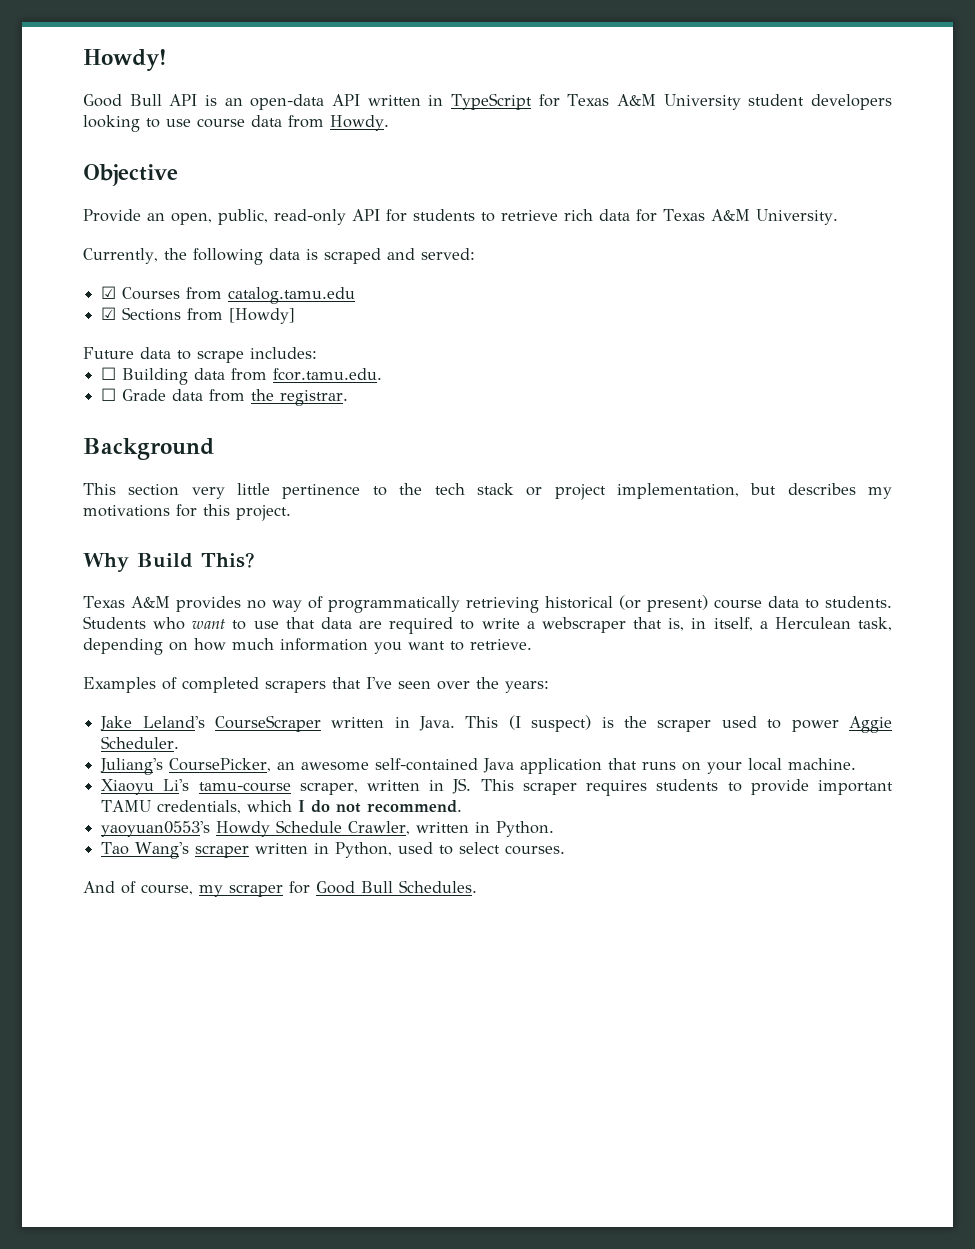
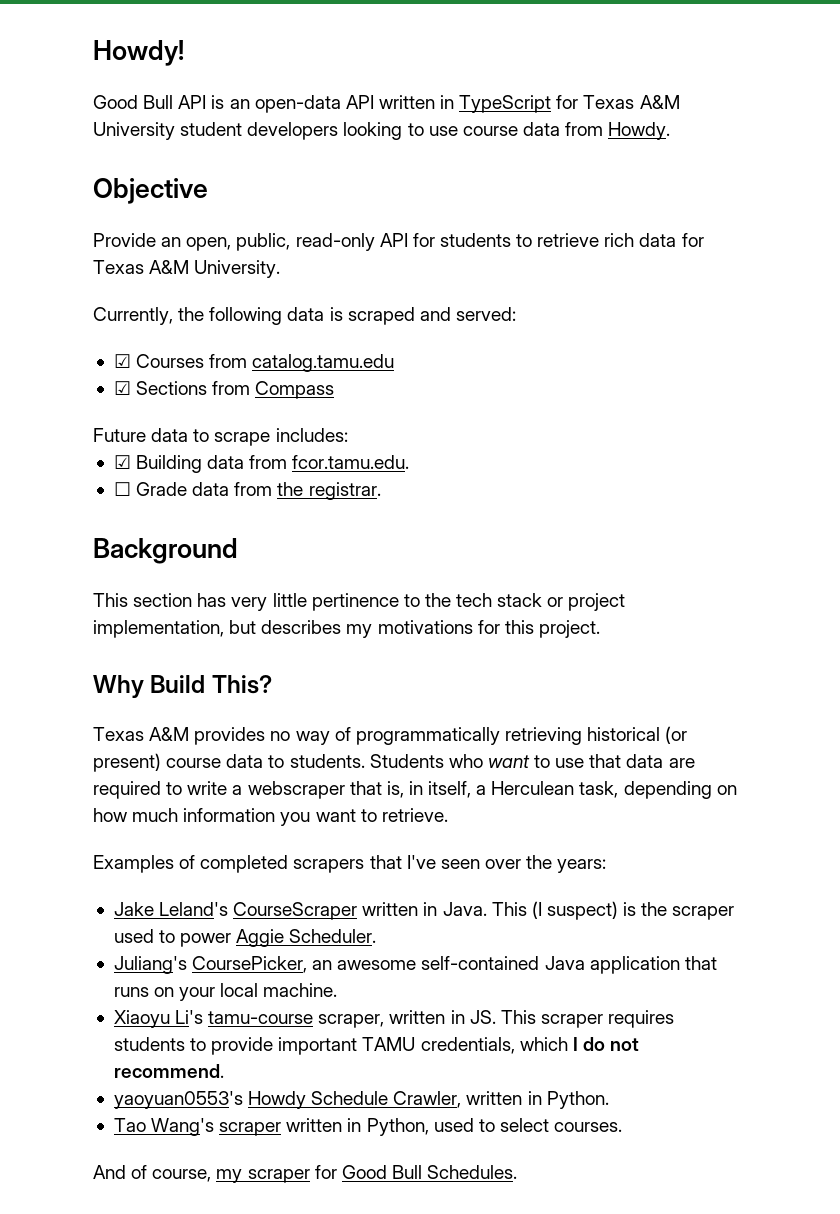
[229,308,296,324] [Howdy] -> [255,381,335,399] Compass
[101,367,117,380] ☐ -> [113,455,131,469] ☑
(180, 490) none -> [197,593,227,607] has

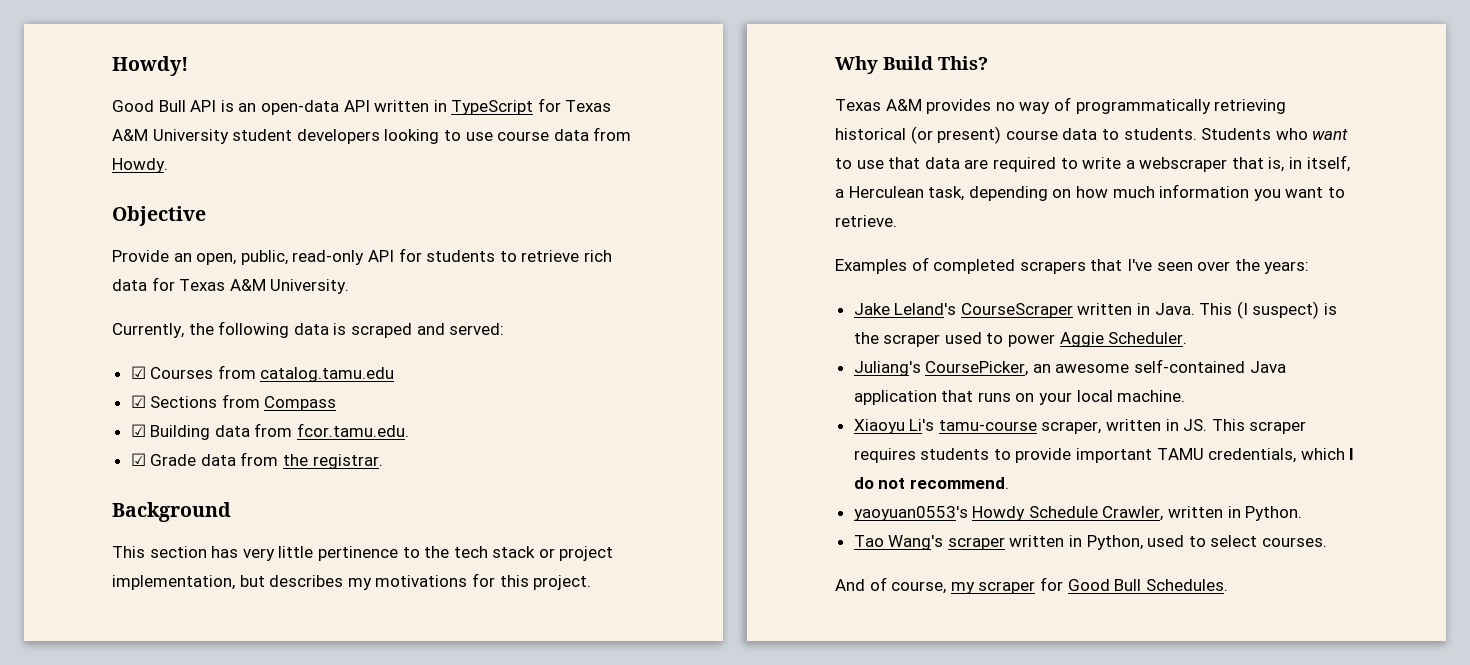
[93,428,348,446] // Future data to scrape includes: -> (337, 403) none
[113,482,131,496] ☐ -> [130,453,146,466] ☑

